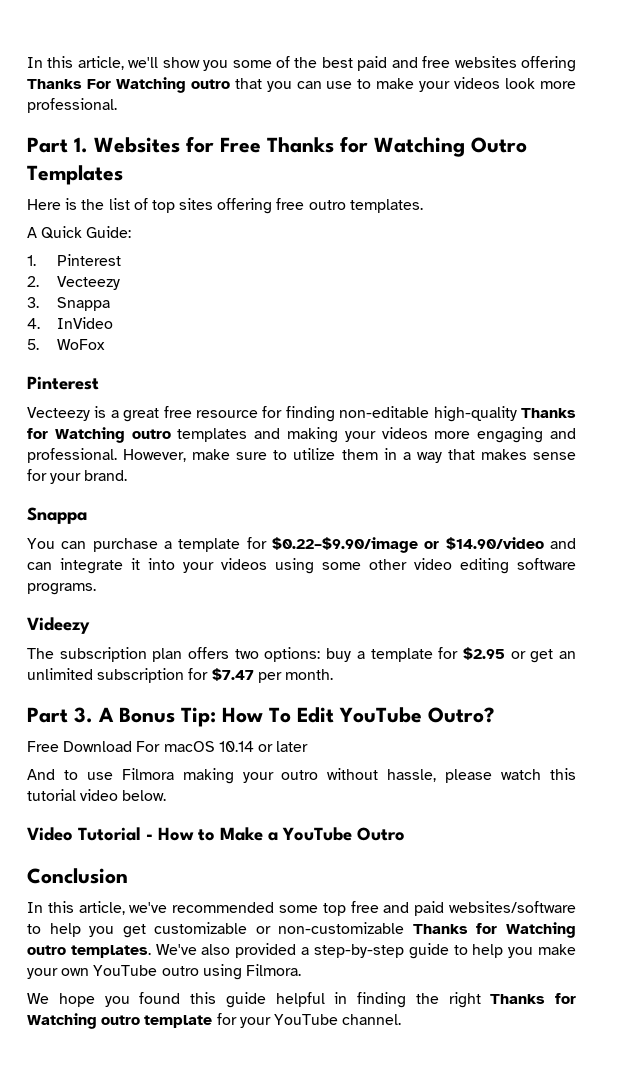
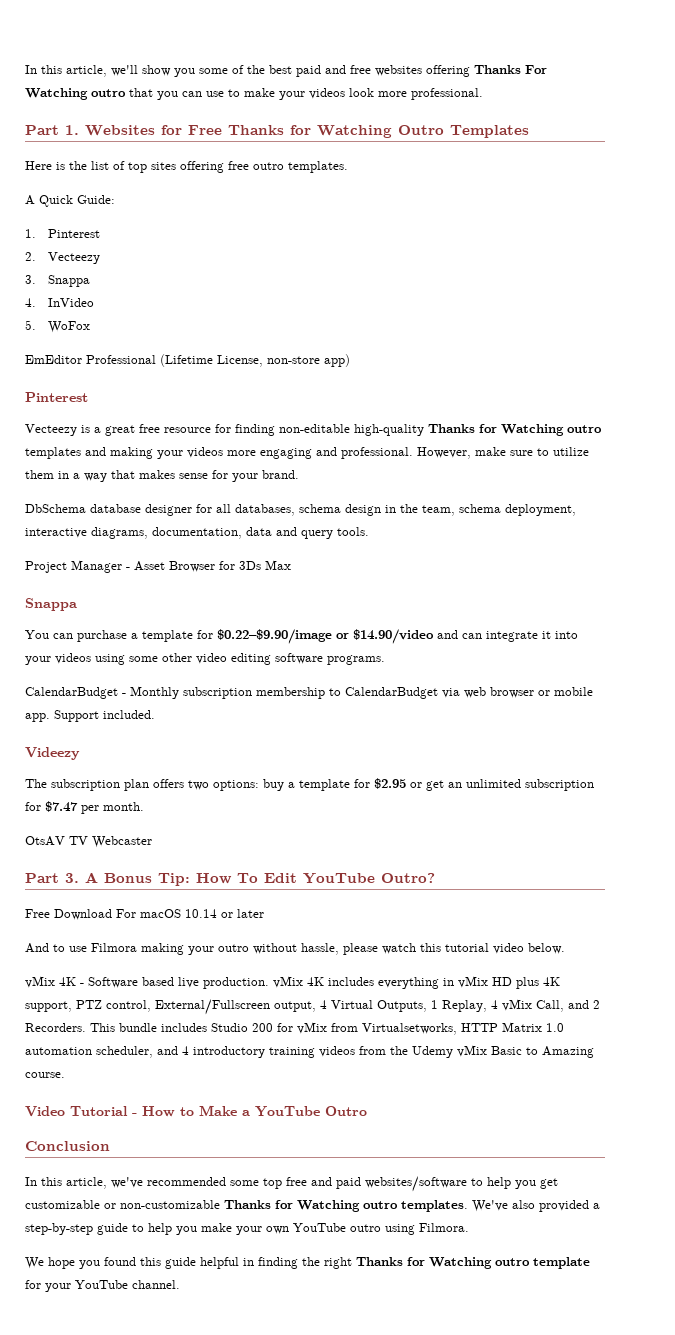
(106, 344) none -> [25,354,350,367] // EmEditor Professional (Lifetime License, non-store app)
(128, 475) none -> [25,504,576,516] [25,527,369,539] [25,560,291,573] // DbSchema database designer for all databases, schema design in the team, schema deployment, interactive diagrams, documentation, data and query tools. // Project Manager - Asset Browser for 3Ds Max
(96, 589) none -> [25,686,593,699] [25,710,155,722] // CalendarBudget - Monthly subscription membership to CalendarBudget via web browser or mobile app. Support included.
(333, 674) none -> [25,836,152,848] // OtsAV TV Webcaster
(167, 795) none -> [25,976,560,989] [25,999,600,1015] [25,1022,564,1035] [25,1045,594,1058] [25,1072,65,1078] // vMix 4K - Software based live production. vMix 4K includes everything in vMix HD plus 4K support, PTZ control, External/Fullscreen output, 4 Virtual Outputs, 1 Replay, 4 vMix Call, and 2 Recorders. This bundle includes Studio 200 for vMix from Virtualsetworks, HTTP Matrix 1.0 automation scheduler, and 4 introductory training videos from the Udemy vMix Basic to Amazing course.

